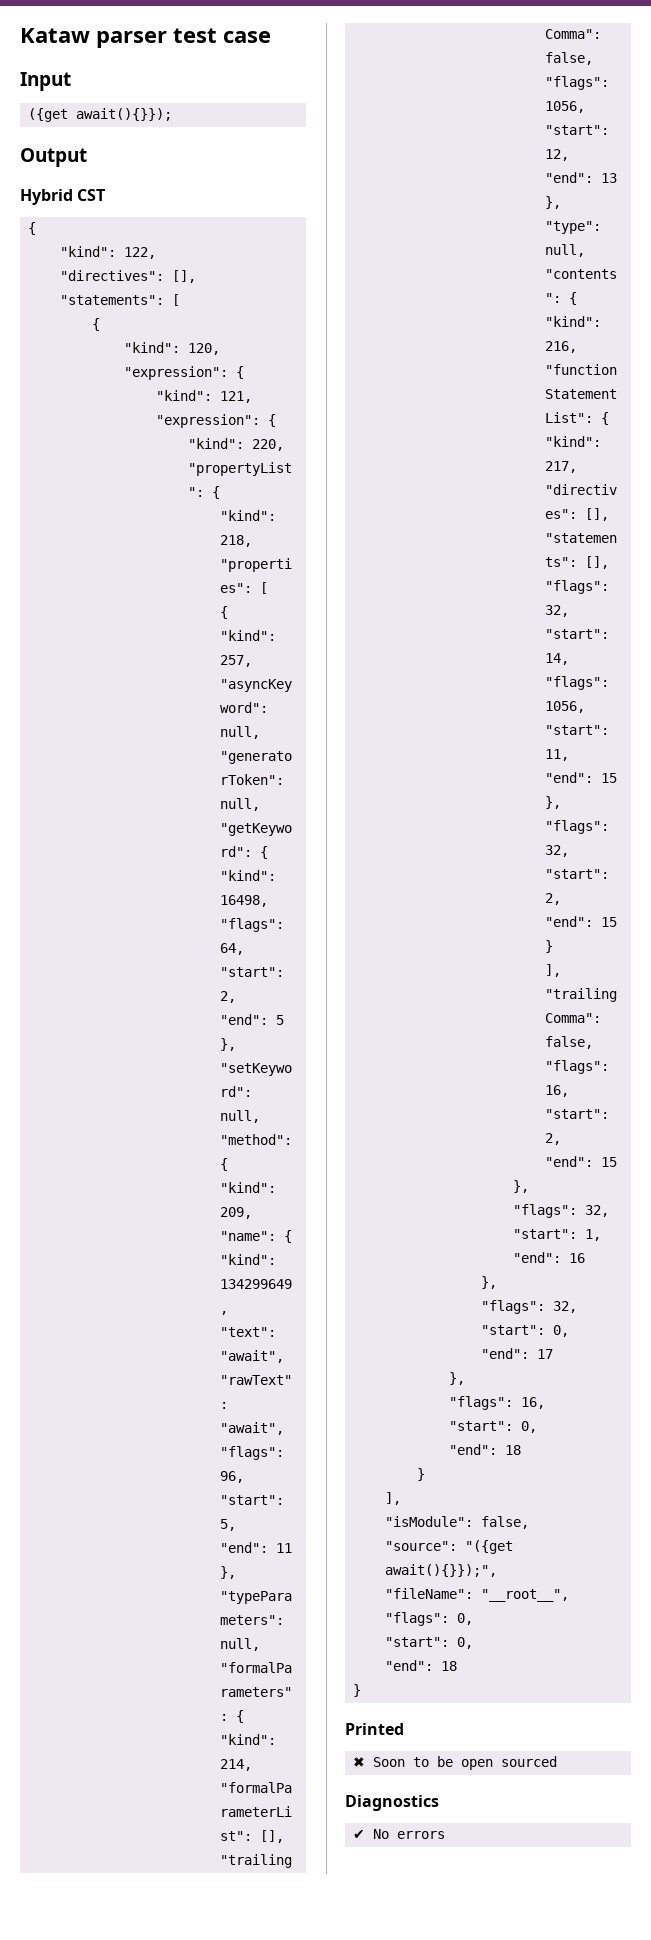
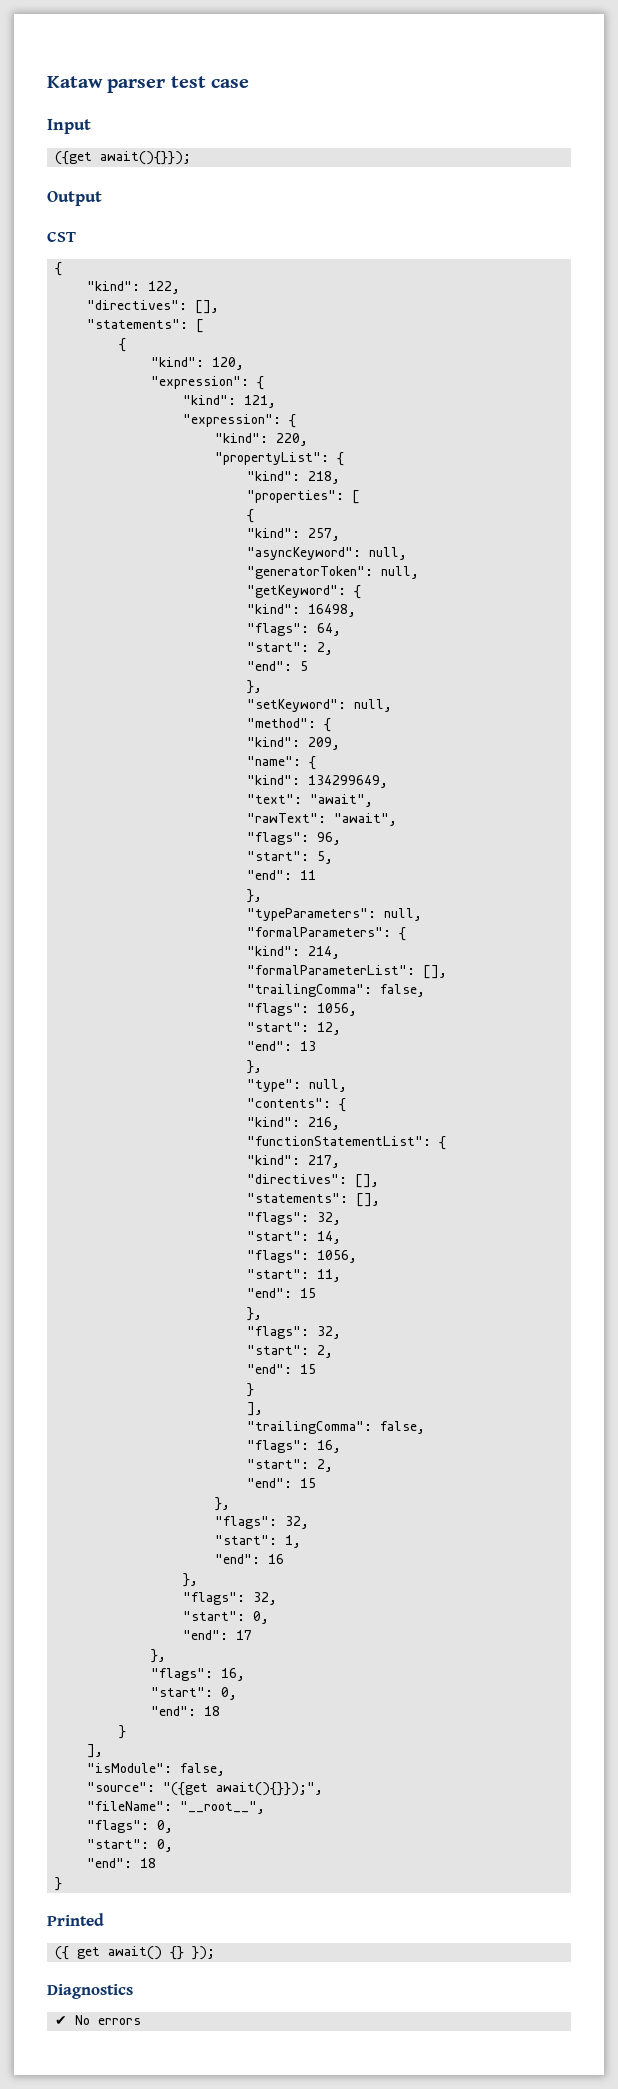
[20,189,73,205] Hybrid -> (102, 198) none
[353,1756,558,1770] ✖ Soon to be open sourced -> [54,1946,215,1960] ({ get await() {} });

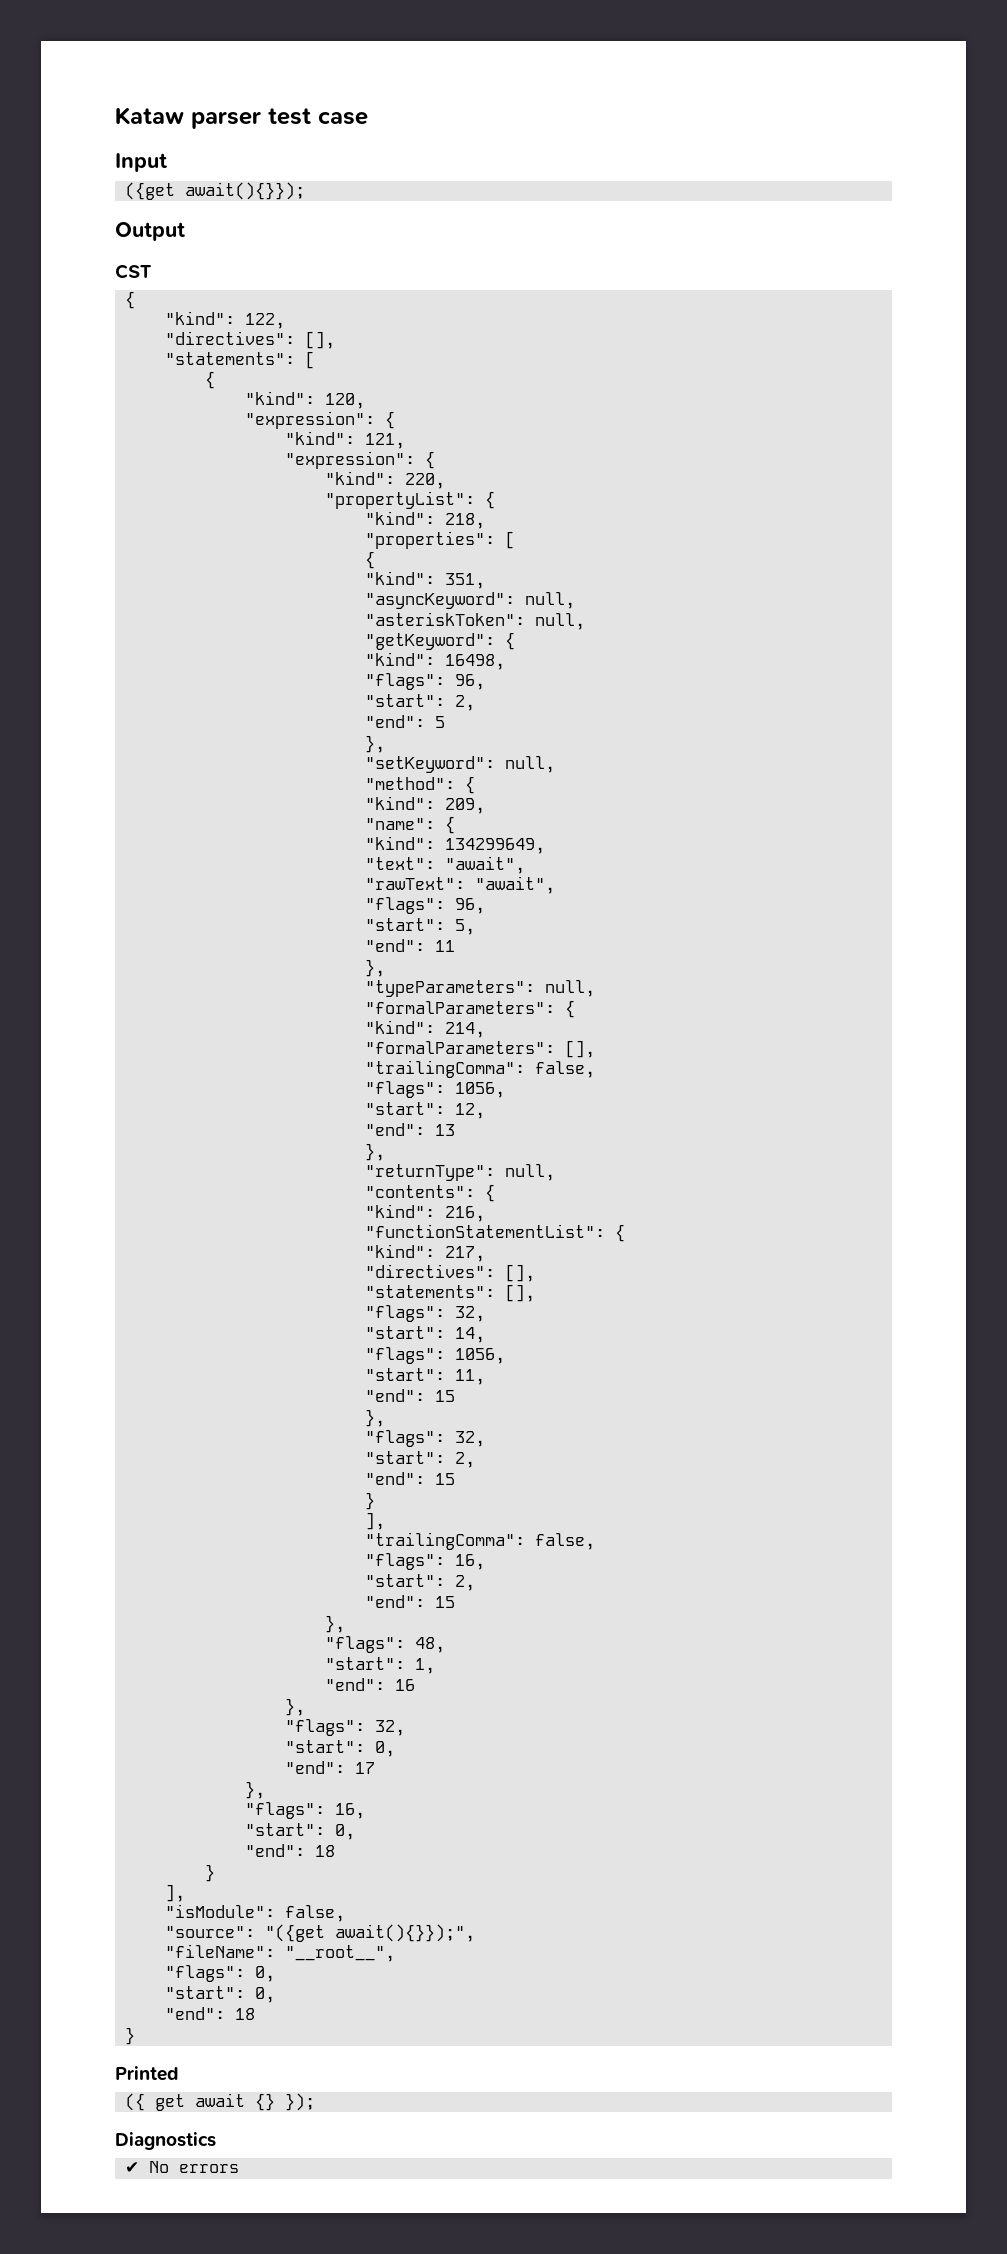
[307,528,340,541] 257, -> [445,573,486,589] 351,
[246,566,373,579] "generatorToken": -> [365,612,526,626] "asteriskToken":
[316,623,341,636] 64, -> [455,674,486,690] 96,
[246,965,415,975] "formalParameterList": -> [365,1041,556,1054] "formalParameters":
[246,1079,301,1092] "type": -> [365,1164,496,1181] "returnType":
[284,1516,309,1529] 32, -> [415,1637,446,1653] 48,
[107,1946,162,1960] await() -> [195,2093,246,2107] await

